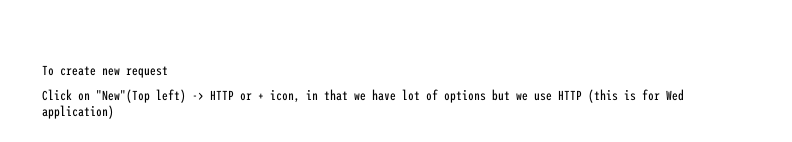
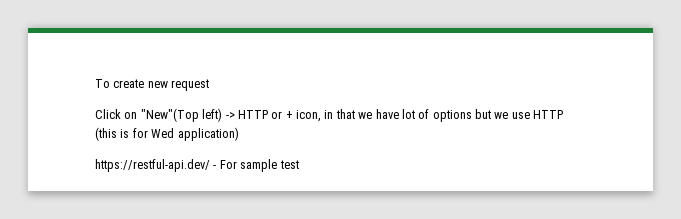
(114, 112) none -> [95,159,299,172] // https://restful-api.dev/ - For sample test

